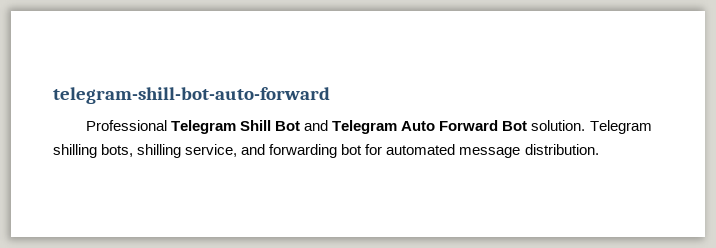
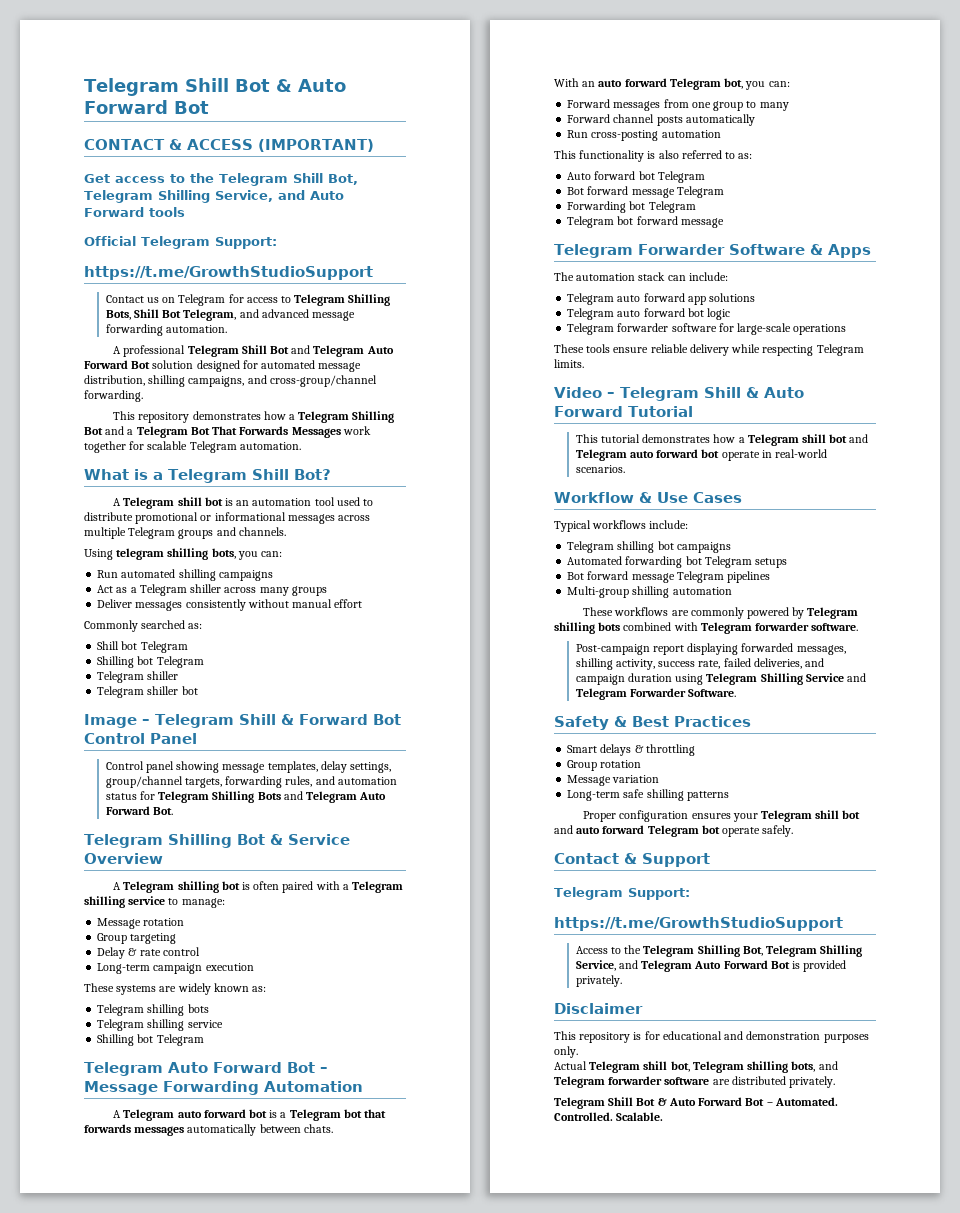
[53,87,330,104] [86,120,168,131] telegram-shill-bot-auto-forward // Professional -> [84,78,346,96] [84,100,209,114] [84,139,374,152] [84,173,358,186] [84,190,344,203] [84,207,185,217] [84,236,277,249] [84,266,373,280] [105,294,391,306] [105,309,355,321] [105,324,227,336] [113,345,186,357] Telegram Shill Bot & Auto Forward Bot // CONTACT & ACCESS (IMPORTANT) // Get access to the Telegram Shill Bot, Telegram Shilling Service, and Auto Forward tools // Official Telegram Support: // https://t.me/GrowthStudioSupport // Contact us on Telegram for access to Telegram Shilling Bots, Shill Bot Telegram, and advanced message forwarding automation. // A professional
[531,120,652,134] [53,144,599,158] solution. Telegram shilling bots, shilling service, and forwarding bot for automated message distribution. -> [152,360,362,372] [84,375,377,387] [84,390,143,402] [113,411,395,423] [84,426,371,438] [84,441,301,453] [84,469,331,483] [113,497,374,509] [84,512,371,524] [84,527,286,539] [84,548,283,560] [97,569,273,581] [97,584,327,596] [97,599,363,611] [84,620,203,632] [97,641,188,653] [97,656,204,668] [97,671,179,683] [97,686,198,698] [84,714,401,728] [84,733,197,744] [105,761,391,773] [105,776,397,788] [105,791,387,803] [105,806,173,815] [84,834,350,848] [84,853,163,864] [113,881,404,893] [84,896,225,908] [97,918,185,929] [97,933,177,944] [97,947,200,959] [97,963,254,974] [84,983,267,995] [97,1004,209,1016] [97,1019,223,1031] [97,1034,204,1046] [84,1062,328,1076] [84,1081,363,1095] [113,1109,387,1121] [84,1124,333,1136] [554,78,790,90] [567,99,789,111] [567,114,755,126] [567,130,721,141] [554,150,753,162] [567,171,705,183] [567,186,724,198] [567,201,696,213] [567,216,724,228] [554,244,871,258] [554,272,728,281] [567,293,756,305] [567,308,731,320] [567,323,847,335] [554,344,864,356] [554,359,584,368] [554,387,804,401] [554,406,693,417] [575,434,869,446] [575,449,827,461] [575,465,625,473] [554,492,742,503] [554,520,689,532] [567,541,731,553] [567,556,788,568] [567,571,771,583] [567,586,732,598] [583,607,859,619] [554,622,859,634] [575,643,846,655] [575,658,824,670] [575,673,866,685] [575,688,737,700] [554,716,751,730] [567,744,695,756] [567,760,642,771] [567,775,660,786] [567,789,729,801] [583,810,861,822] [554,825,794,837] [554,853,710,867] [554,887,690,900] [554,917,843,931] [575,945,863,957] [575,960,847,972] [575,975,622,987] [554,1003,643,1014] [554,1031,869,1043] [554,1046,578,1058] [554,1061,838,1073] [554,1076,836,1088] [554,1097,838,1109] [554,1112,664,1121] solution designed for automated message distribution, shilling campaigns, and cross-group/channel forwarding. // This repository demonstrates how a Telegram Shilling Bot and a Telegram Bot That Forwards Messages work together for scalable Telegram automation. // What is a Telegram Shill Bot? // A Telegram shill bot is an automation tool used to distribute promotional or informational messages across multiple Telegram groups and channels. // Using telegram shilling bots, you can: // Run automated shilling campaigns // Act as a Telegram shiller across many groups // Deliver messages consistently without manual effort // Commonly searched as: // Shill bot Telegram // Shilling bot Telegram // Telegram shiller // Telegram shiller bot // Image – Telegram Shill & Forward Bot Control Panel // Control panel showing message templates, delay settings, group/channel targets, forwarding rules, and automation status for Telegram Shilling Bots and Telegram Auto Forward Bot. // Telegram Shilling Bot & Service Overview // A Telegram shilling bot is often paired with a Telegram shilling service to manage: // Message rotation // Group targeting // Delay & rate control // Long-term campaign execution // These systems are widely known as: // Telegram shilling bots // Telegram shilling service // Shilling bot Telegram // Telegram Auto Forward Bot – Message Forwarding Automation // A Telegram auto forward bot is a Telegram bot that forwards messages automatically between chats. // With an auto forward Telegram bot, you can: // Forward messages from one group to many // Forward channel posts automatically // Run cross-posting automation // This functionality is also referred to as: // Auto forward bot Telegram // Bot forward message Telegram // Forwarding bot Telegram // Telegram bot forward message // Telegram Forwarder Software & Apps // The automation stack can include: // Telegram auto forward app solutions // Telegram auto forward bot logic // Telegram forwarder software for large-scale operations // These tools ensure reliable delivery while respecting Telegram limits. // Video – Telegram Shill & Auto Forward Tutorial // This tutorial demonstrates how a Telegram shill bot and Telegram auto forward bot operate in real-world scenarios. // Workflow & Use Cases // Typical workflows include: // Telegram shilling bot campaigns // Automated forwarding bot Telegram setups // Bot forward message Telegram pipelines // Multi-group shilling automation // These workflows are commonly powered by Telegram shilling bots combined with Telegram forwarder software. // Post-campaign report displaying forwarded messages, shilling activity, success rate, failed deliveries, and campaign duration using Telegram Shilling Service and Telegram Forwarder Software. // Safety & Best Practices // Smart delays & throttling // Group rotation // Message variation // Long-term safe shilling patterns // Proper configuration ensures your Telegram shill bot and auto forward Telegram bot operate safely. // Contact & Support // Telegram Support: // https://t.me/GrowthStudioSupport // Access to the Telegram Shilling Bot, Telegram Shilling Service, and Telegram Auto Forward Bot is provided privately. // Disclaimer // This repository is for educational and demonstration purposes only. // Actual Telegram shill bot, Telegram shilling bots, and Telegram forwarder software are distributed privately. // Telegram Shill Bot & Auto Forward Bot – Automated. Controlled. Scalable.

